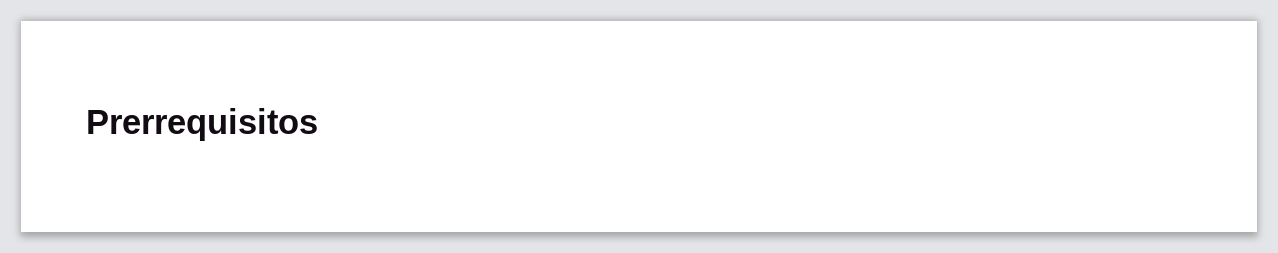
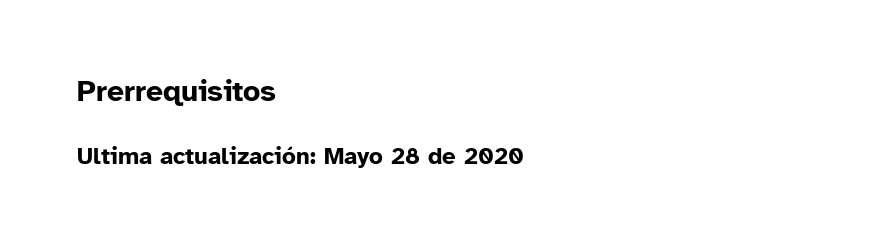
(318, 124) none -> [77,146,524,168] // Ultima actualización: Mayo 28 de 2020

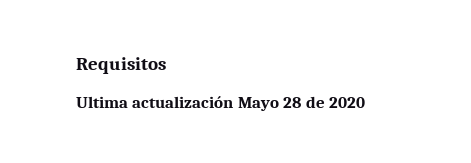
[77,79,276,106] Prerrequisitos -> [76,57,166,74] Requisitos
[160,146,316,164] actualización: -> [132,96,234,108] actualización

